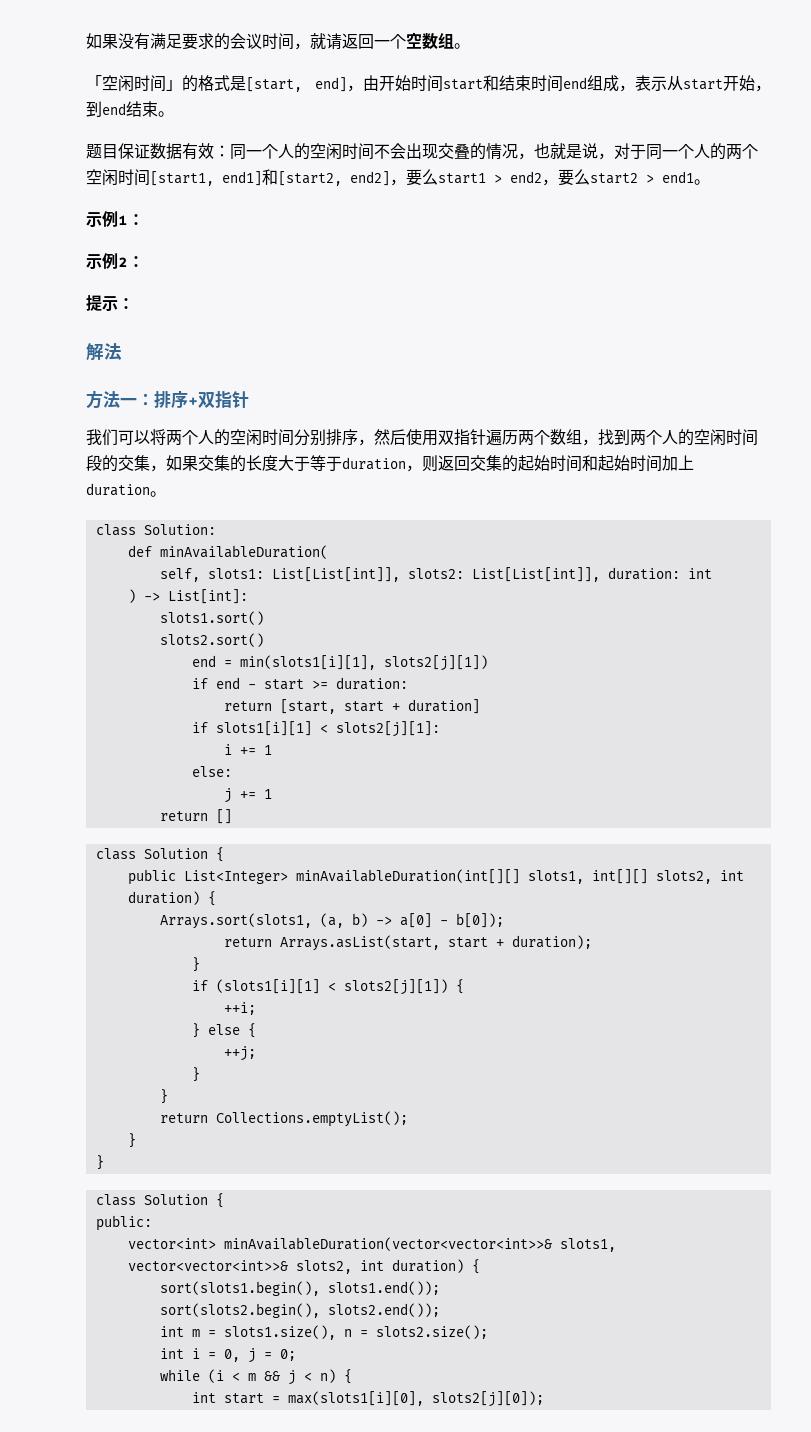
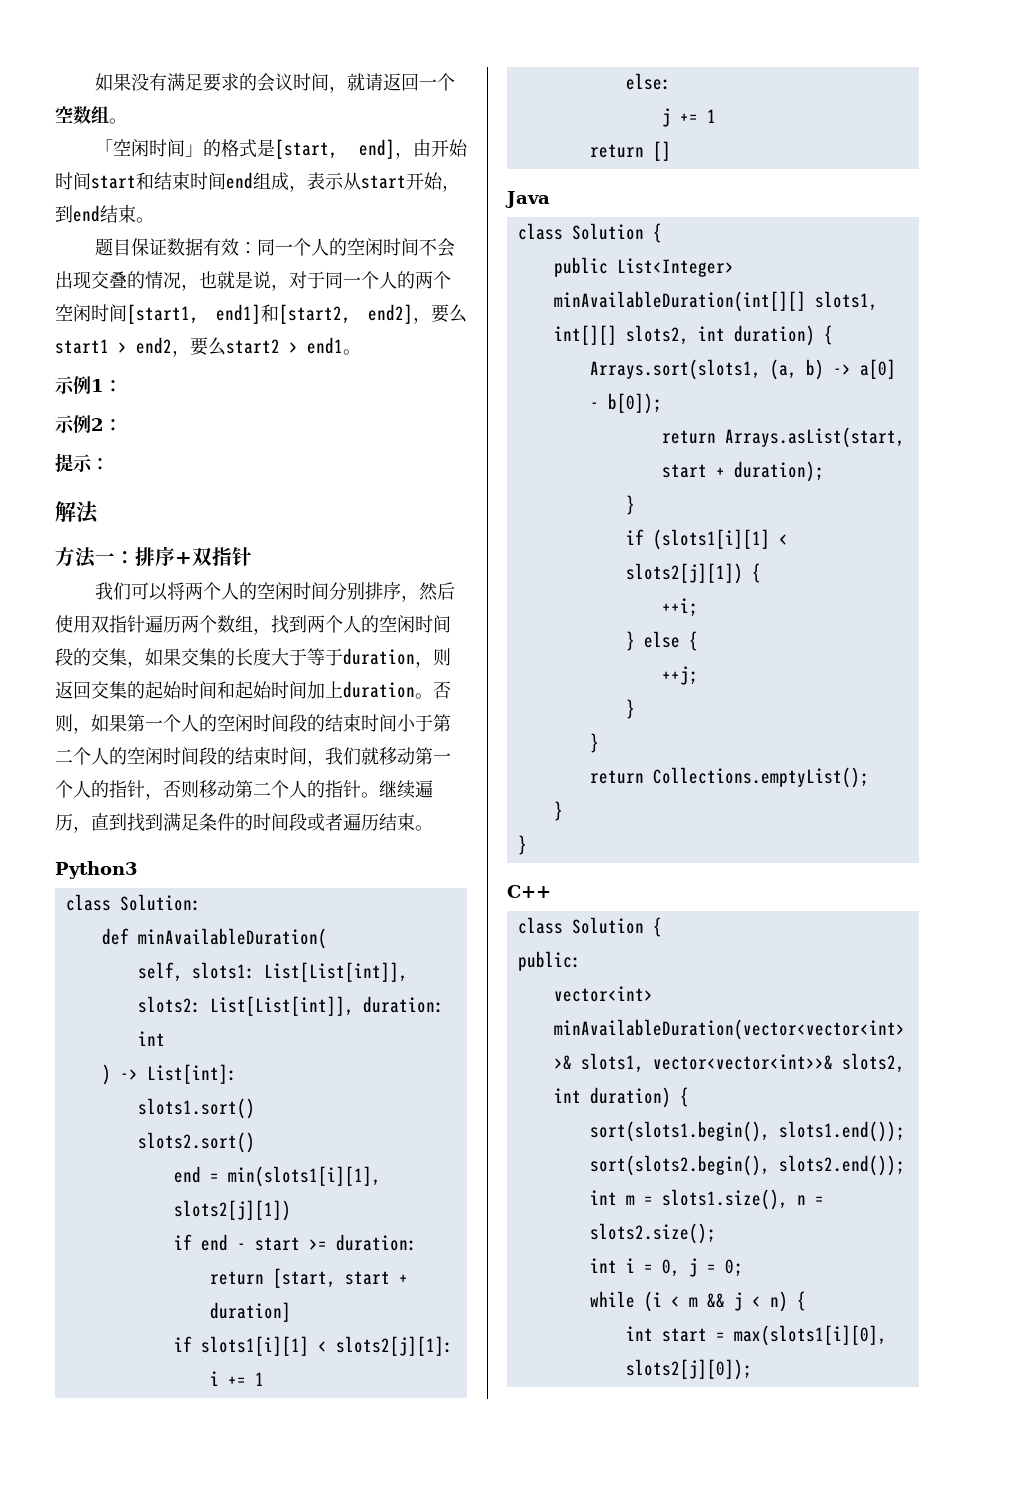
(166, 494) none -> [433,681,451,699] [55,714,451,734] [55,747,451,767] [55,780,433,800] [55,813,433,833] [55,861,138,879] 否则，如果第一个人的空闲时间段的结束时间小于第二个人的空闲时间段的结束时间，我们就移动第一个人的指针，否则移动第二个人的指针。继续遍历，直到找到满足条件的时间段或者遍历结束。 // Python3
(232, 816) none -> [505,191,550,208] // Java
(104, 1162) none -> [507,885,551,898] // C++

